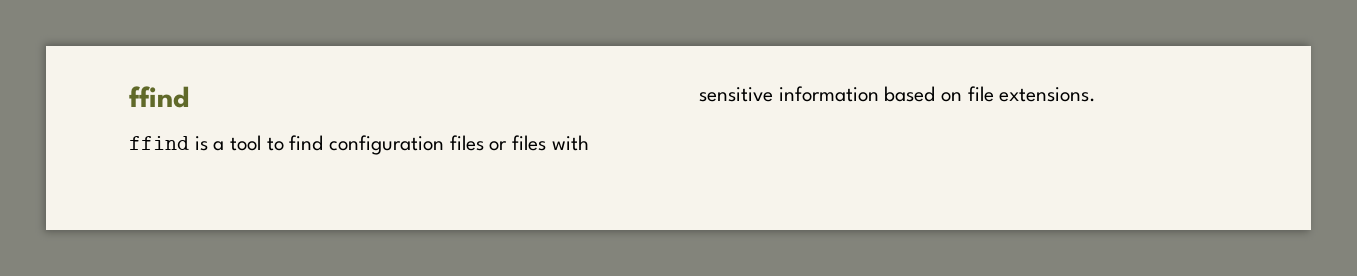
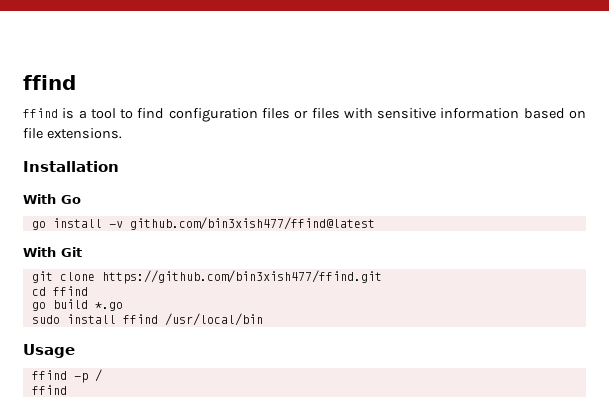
(1097, 94) none -> [23,161,119,172] [23,194,81,204] [31,217,375,230] [23,247,82,257] [31,270,382,284] [31,286,88,296] [31,299,123,311] [31,313,263,326] [23,344,75,358] [31,369,102,383] [31,385,67,395] // Installation // With Go // go install -v github.com/bin3xish477/ffind@latest // With Git // git clone https://github.com/bin3xish477/ffind.git // cd ffind // go build *.go // sudo install ffind /usr/local/bin // Usage // ffind -p / // ffind

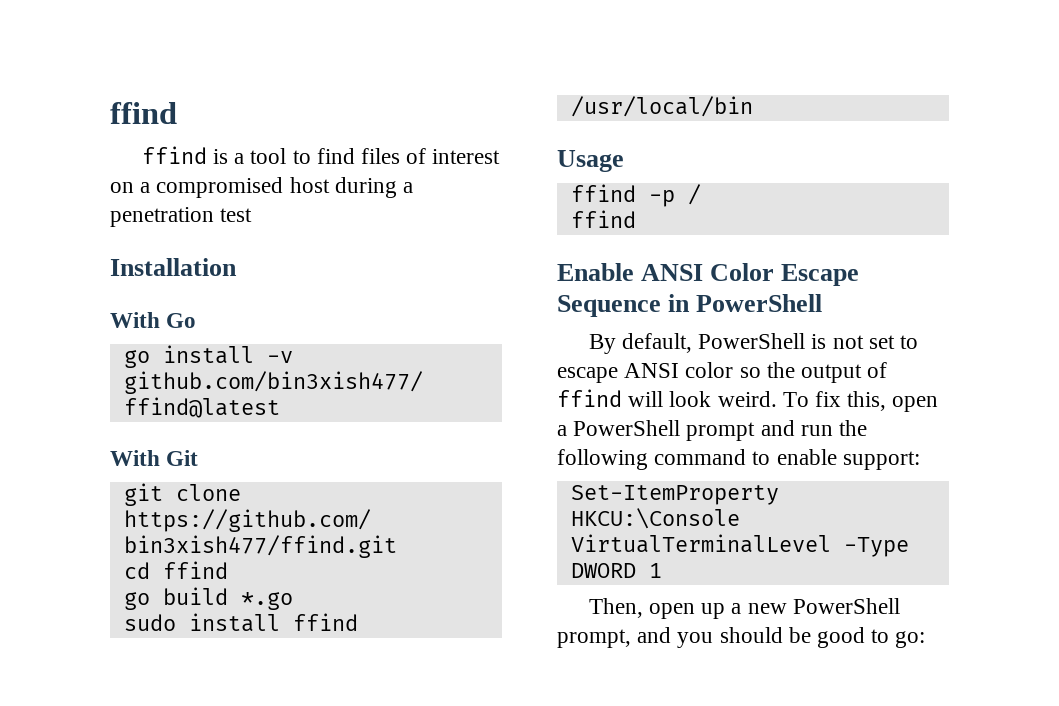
[168,108,586,122] [23,128,122,139] configuration files or files with sensitive information based on file extensions. -> [361,148,501,164] [110,177,414,198] [110,207,253,227] files of interest on a compromised host during a penetration test
(67, 390) none -> [557,263,860,286] [557,294,823,317] [588,333,919,354] [557,362,888,383] [557,389,939,412] [557,420,868,441] [557,449,920,470] [570,485,779,505] [570,508,740,529] [570,534,909,557] [570,563,662,578] [588,598,900,619] [557,627,926,648] // Enable ANSI Color Escape Sequence in PowerShell // By default, PowerShell is not set to escape ANSI color so the output of ffind will look weird. To fix this, open a PowerShell prompt and run the following command to enable support: // Set-ItemProperty HKCU:\Console VirtualTerminalLevel -Type DWORD 1 // Then, open up a new PowerShell prompt, and you should be good to go:

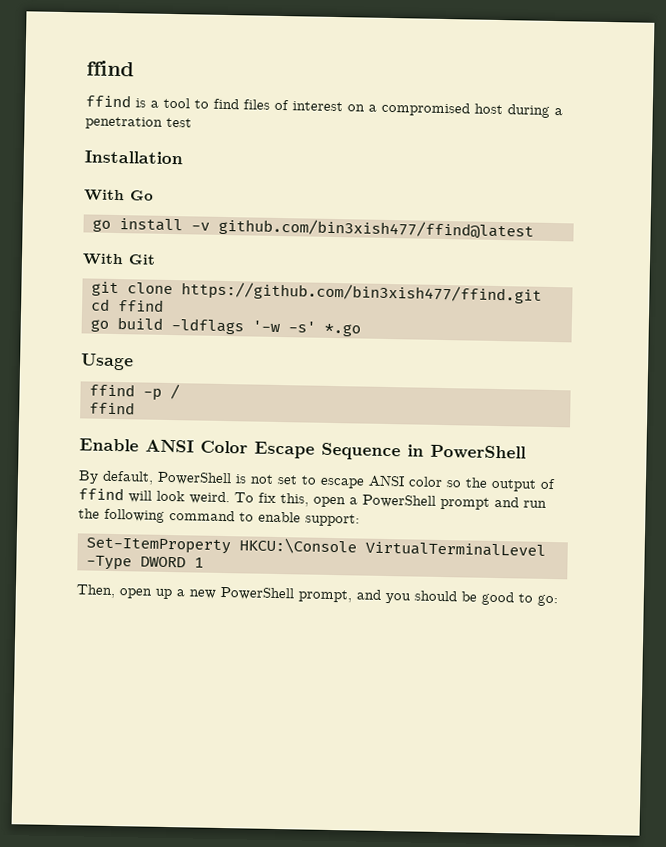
[240,592,293,610] [123,613,358,632] [570,96,753,117] *.go // sudo install ffind /usr/local/bin -> [171,318,361,337] -ldflags '-w -s' *.go

